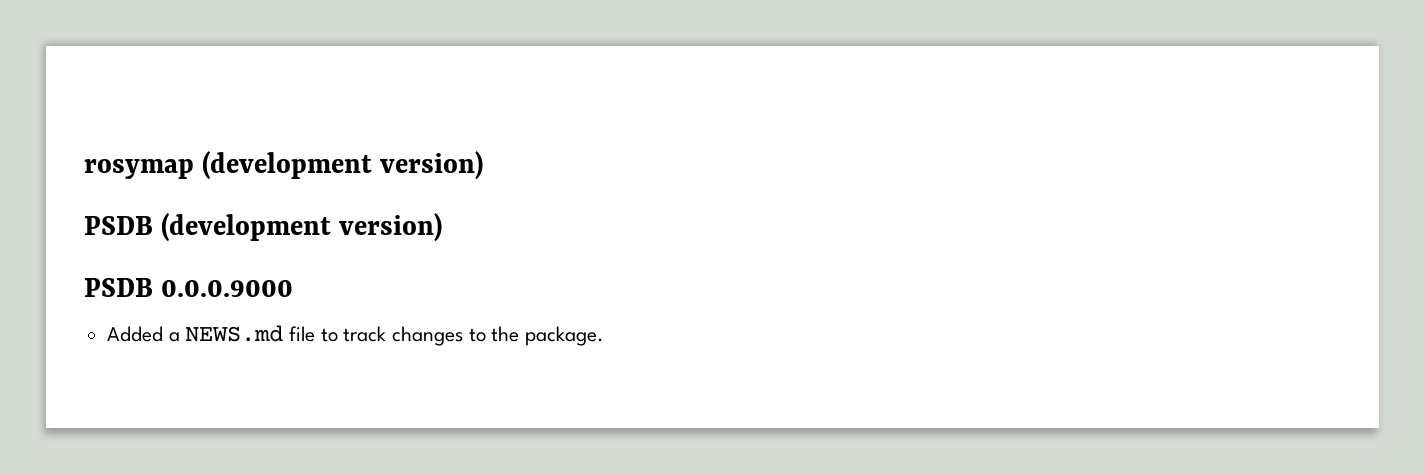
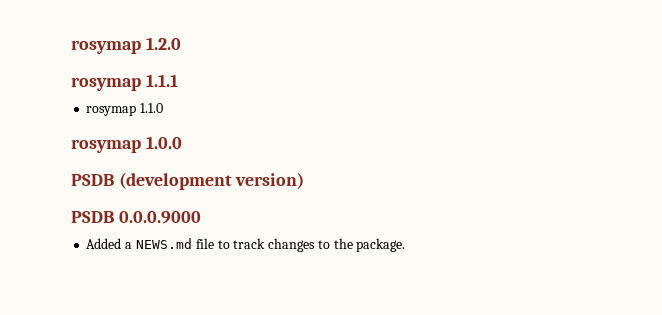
[84,151,484,180] rosymap (development version) -> [71,37,181,54] [71,74,178,91] [86,103,164,116] [71,136,182,153] rosymap 1.2.0 // rosymap 1.1.1 // rosymap 1.1.0 // rosymap 1.0.0

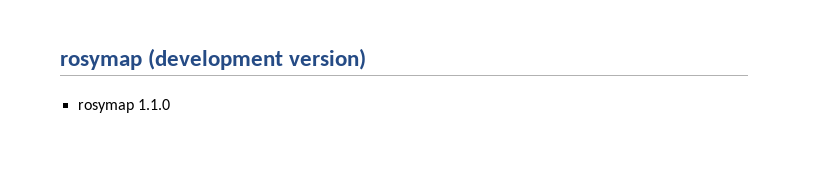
[71,37,181,54] [71,74,178,91] rosymap 1.2.0 // rosymap 1.1.1 -> [60,48,367,70] rosymap (development version)
[71,136,182,153] [71,172,305,190] [71,211,201,224] [86,238,406,252] // rosymap 1.0.0 // PSDB (development version) // PSDB 0.0.0.9000 // Added a NEWS.md file to track changes to the package. -> (170, 104) none

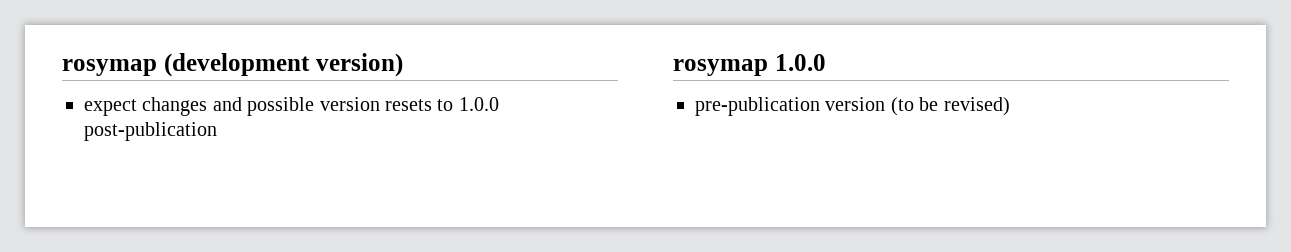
[77,99,170,113] rosymap 1.1.0 -> [84,97,499,116] [84,122,217,141] [673,54,826,76] [695,97,1010,116] expect changes and possible version resets to 1.0.0 post-publication // rosymap 1.0.0 // pre-publication version (to be revised)

